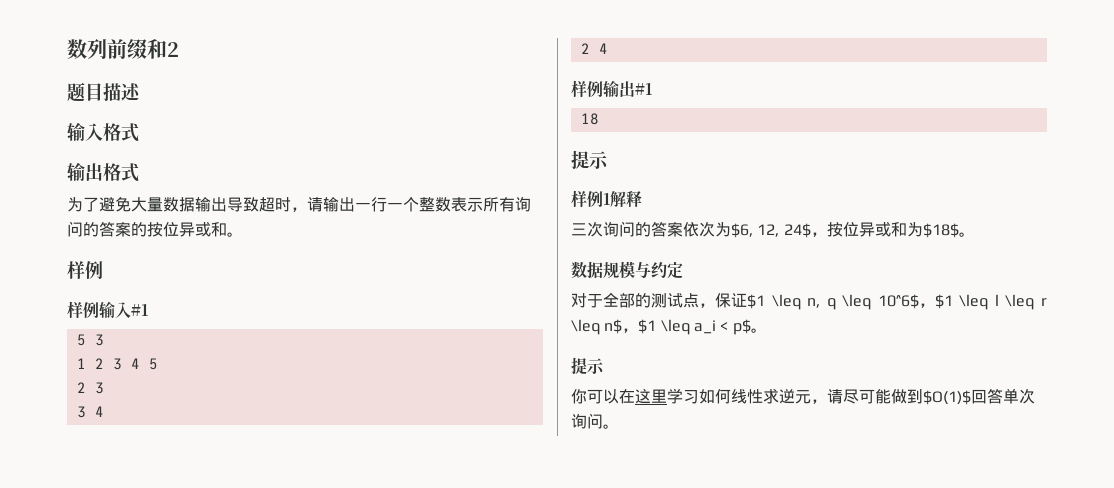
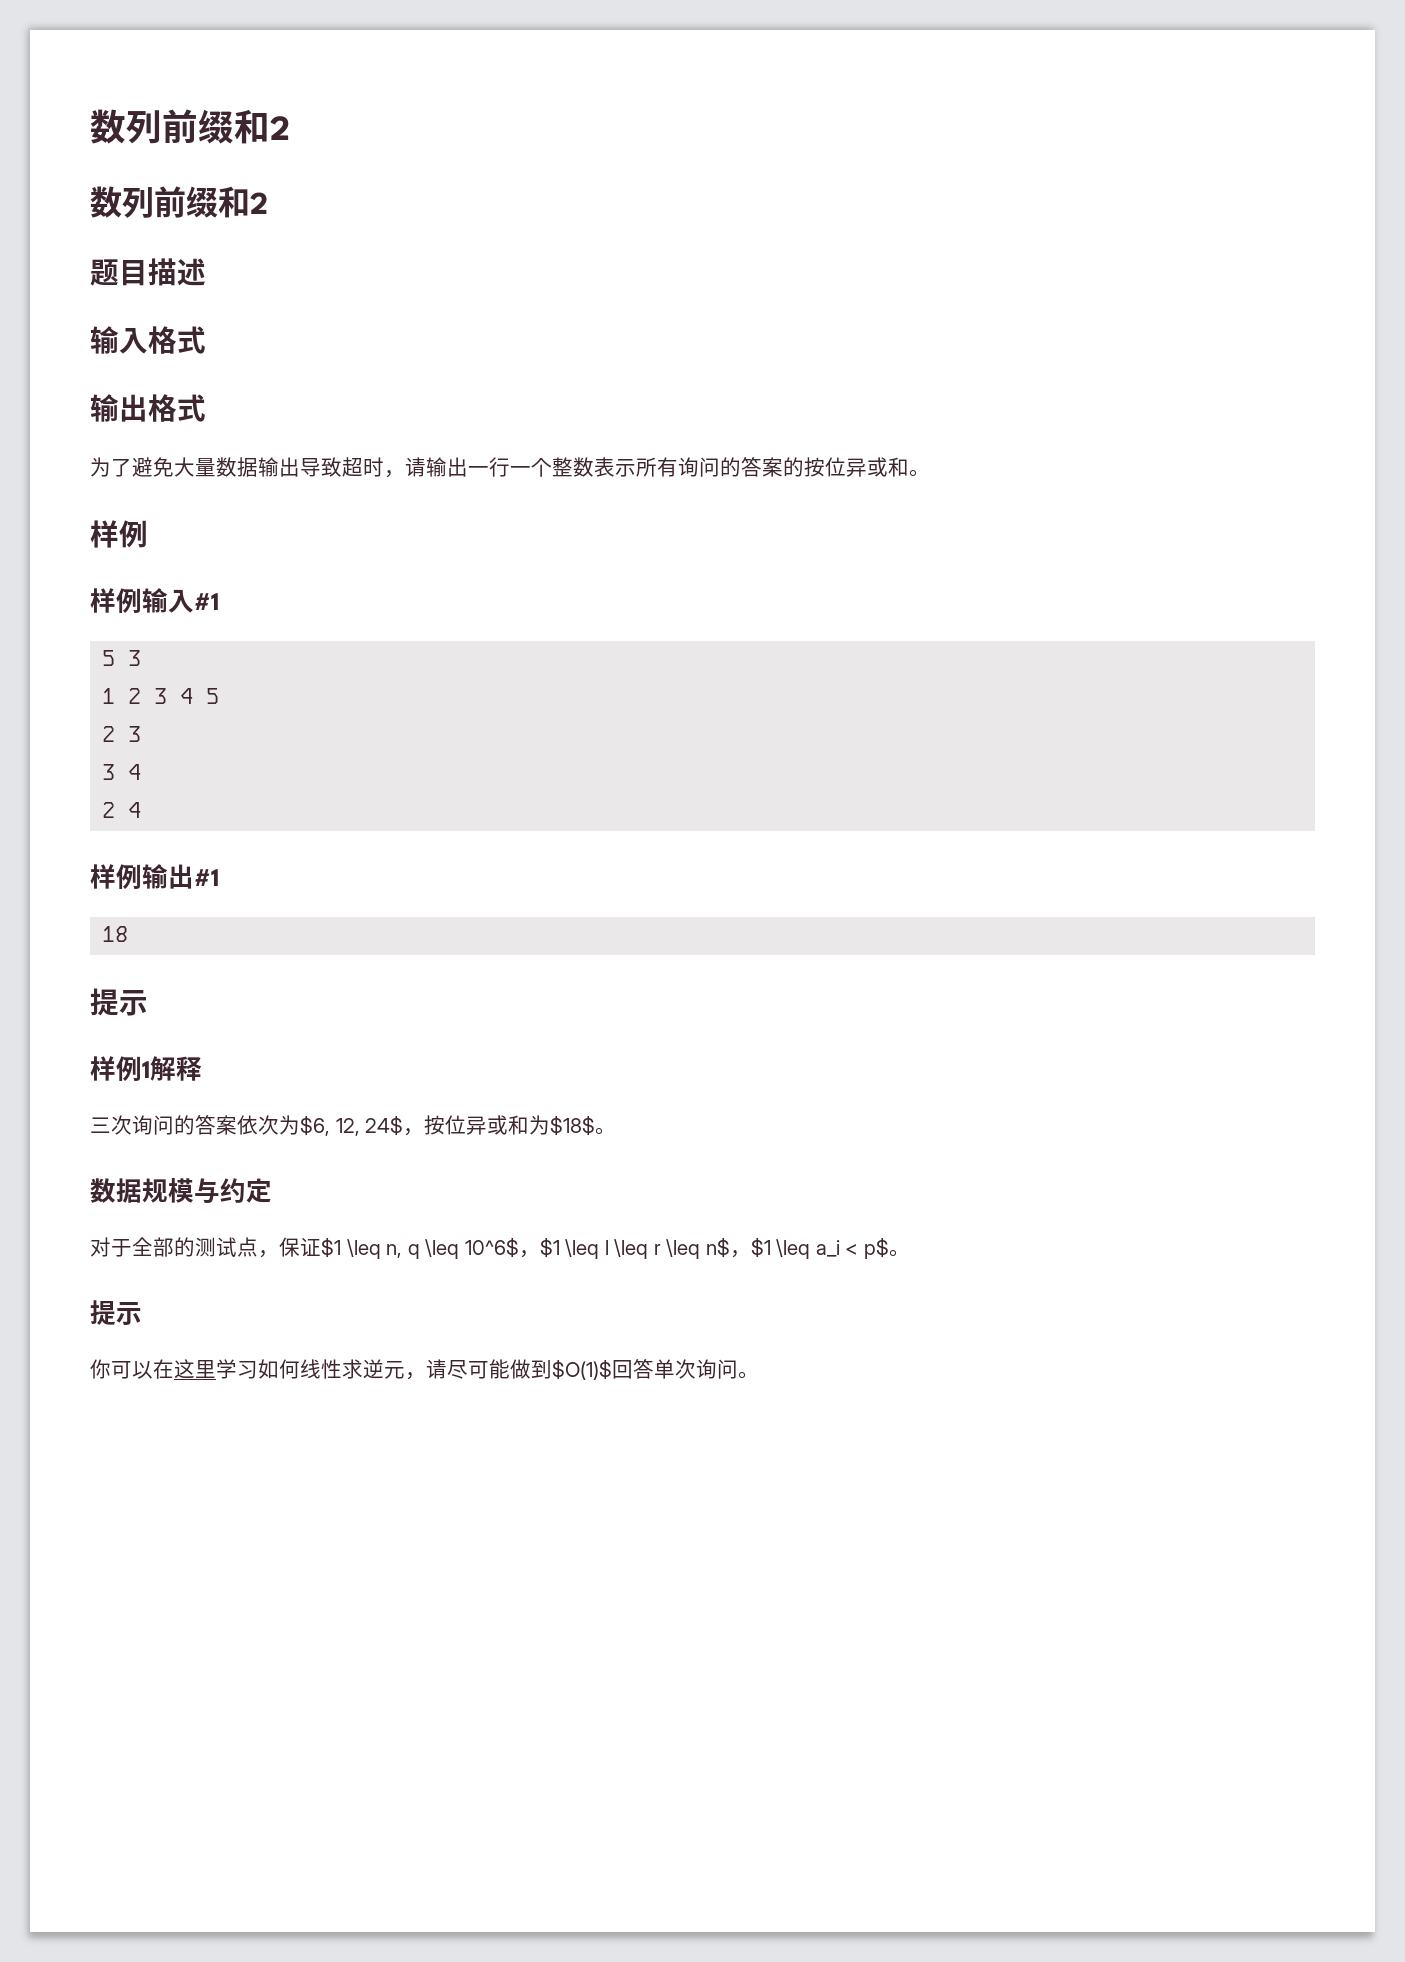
[67,39,179,60] 数列前缀和2 -> [90,109,290,144] [90,186,268,218] 数列前缀和2 // 数列前缀和2

